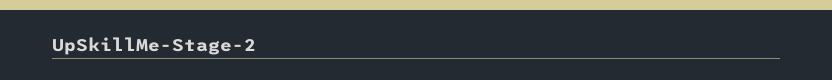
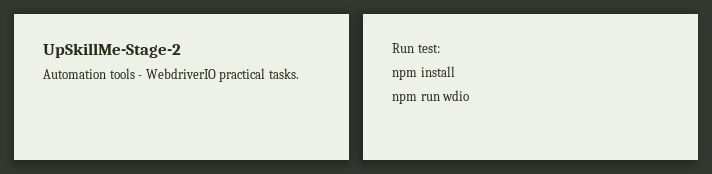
(256, 46) none -> [43,68,299,82] [392,43,440,53] [392,66,455,80] [392,90,470,104] // Automation tools - WebdriverIO practical tasks. // Run test: // npm install // npm run wdio

